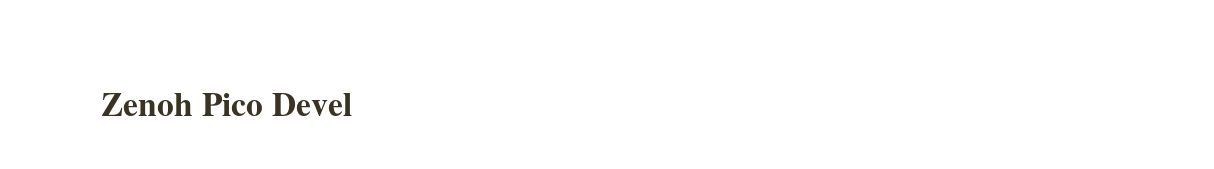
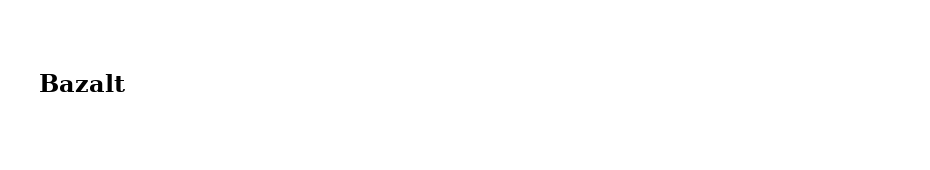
[101,93,353,116] Zenoh Pico Devel -> [39,74,125,92] Bazalt

